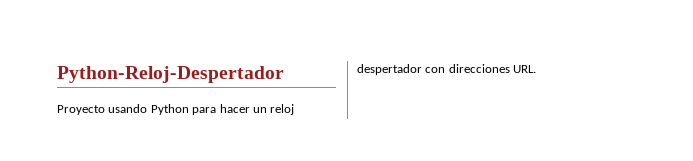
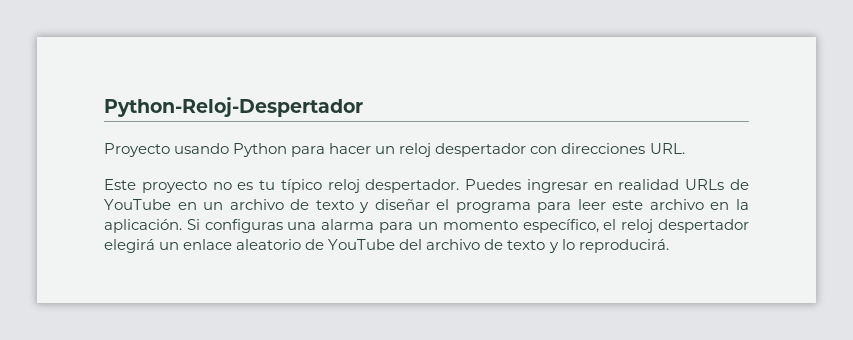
(537, 69) none -> [104,179,749,193] [104,199,749,213] [104,219,749,233] [104,239,669,253] // Este proyecto no es tu típico reloj despertador. Puedes ingresar en realidad URLs de YouTube en un archivo de texto y diseñar el programa para leer este archivo en la aplicación. Si configuras una alarma para un momento específico, el reloj despertador elegirá un enlace aleatorio de YouTube del archivo de texto y lo reproducirá.

